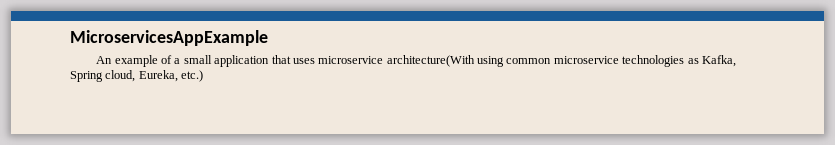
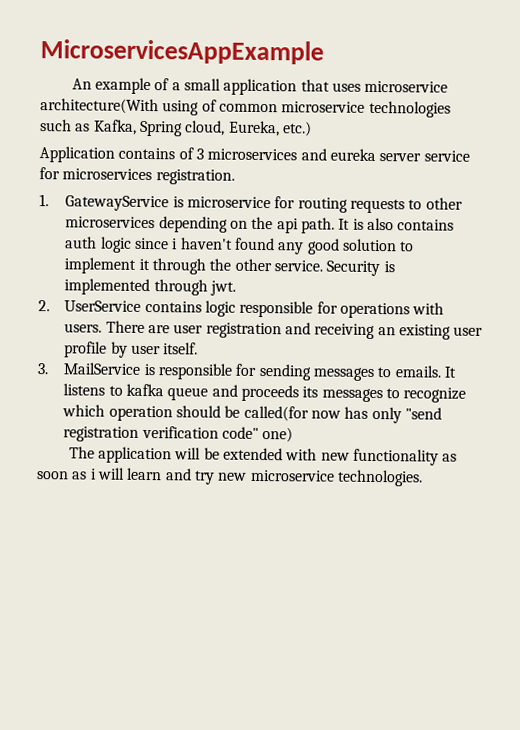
(505, 61) none -> [201,99,217,112] of
(685, 61) none -> [40,119,72,132] such
(204, 76) none -> [39,146,470,163] [39,167,235,185] [39,194,463,214] [65,216,455,234] [65,236,415,255] [64,257,395,277] [64,278,237,296] [38,300,445,319] [64,320,484,340] [64,341,199,358] [37,362,457,382] [63,383,467,403] [62,404,443,424] [63,425,294,443] [68,446,458,466] [36,467,423,487] // Application contains of 3 microservices and eureka server service for microservices registration. // 1. GatewayService is microservice for routing requests to other microservices depending on the api path. It is also contains auth logic since i haven't found any good solution to implement it through the other service. Security is implemented through jwt. // 2. UserService contains logic responsible for operations with users. There are user registration and receiving an existing user profile by user itself. // 3. MailService is responsible for sending messages to emails. It listens to kafka queue and proceeds its messages to recognize which operation should be called(for now has only "send registration verification code" one) // The application will be extended with new functionality as soon as i will learn and try new microservice technologies.

